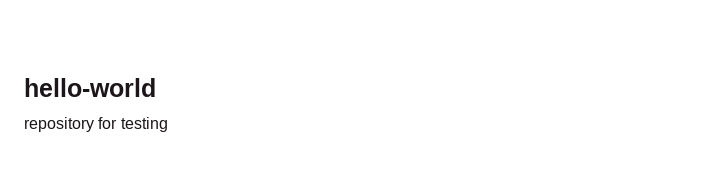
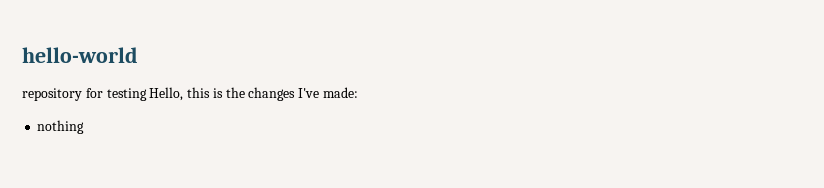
(168, 124) none -> [149,87,359,101] [37,120,85,134] Hello, this is the changes I've made: // nothing

